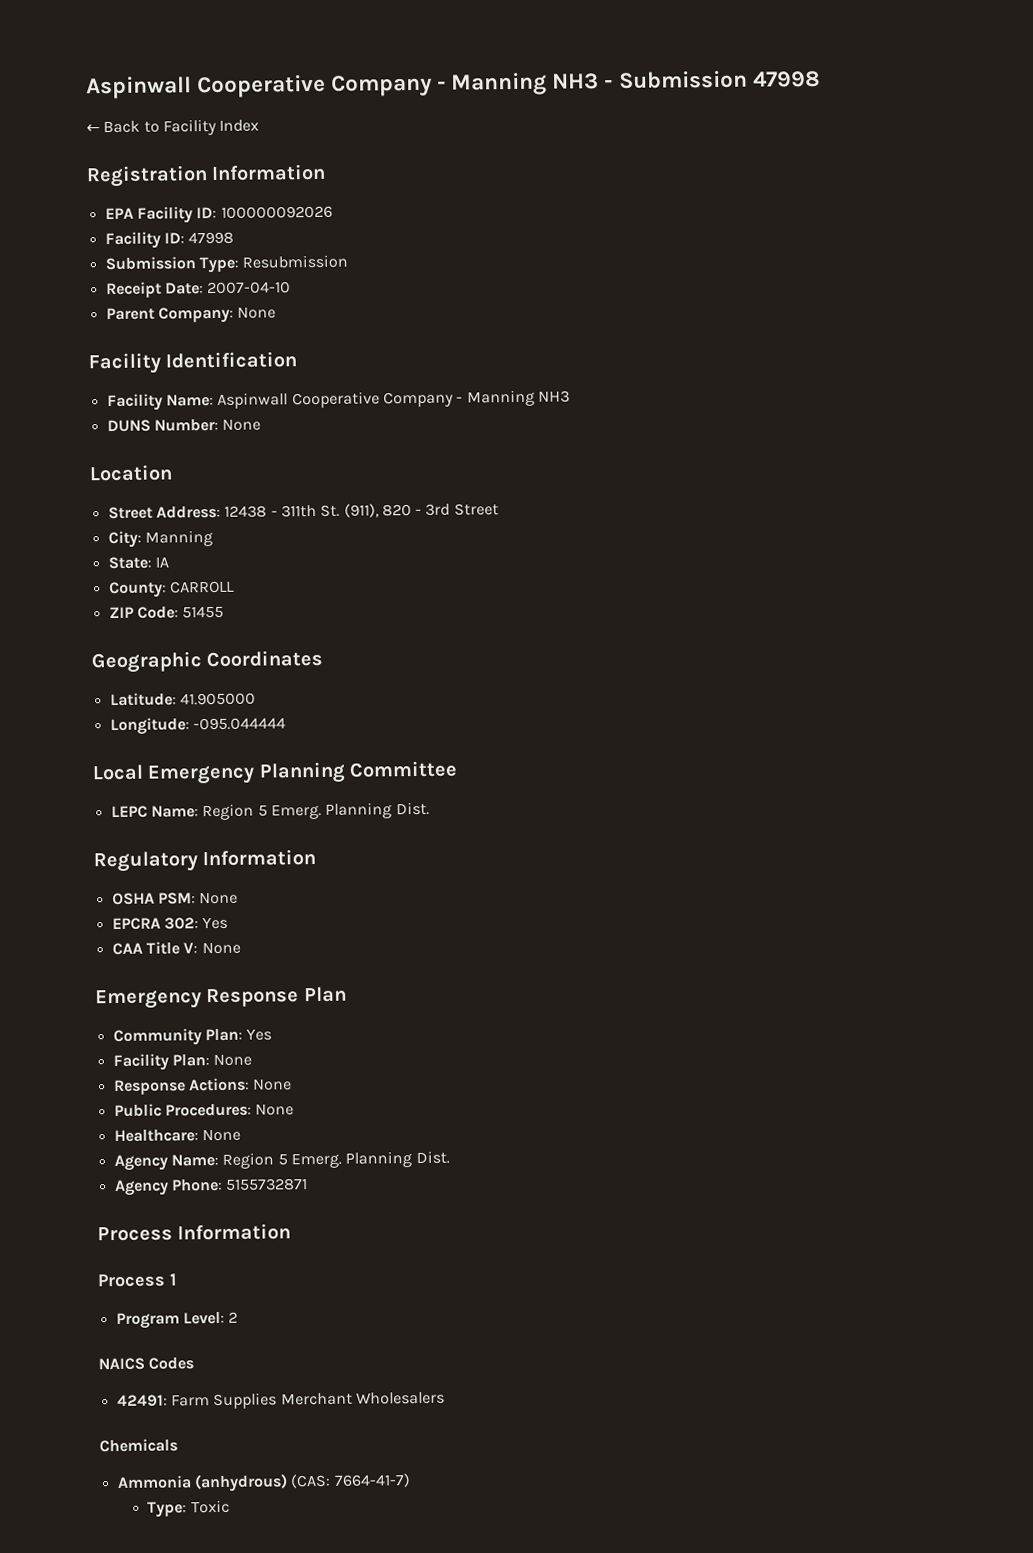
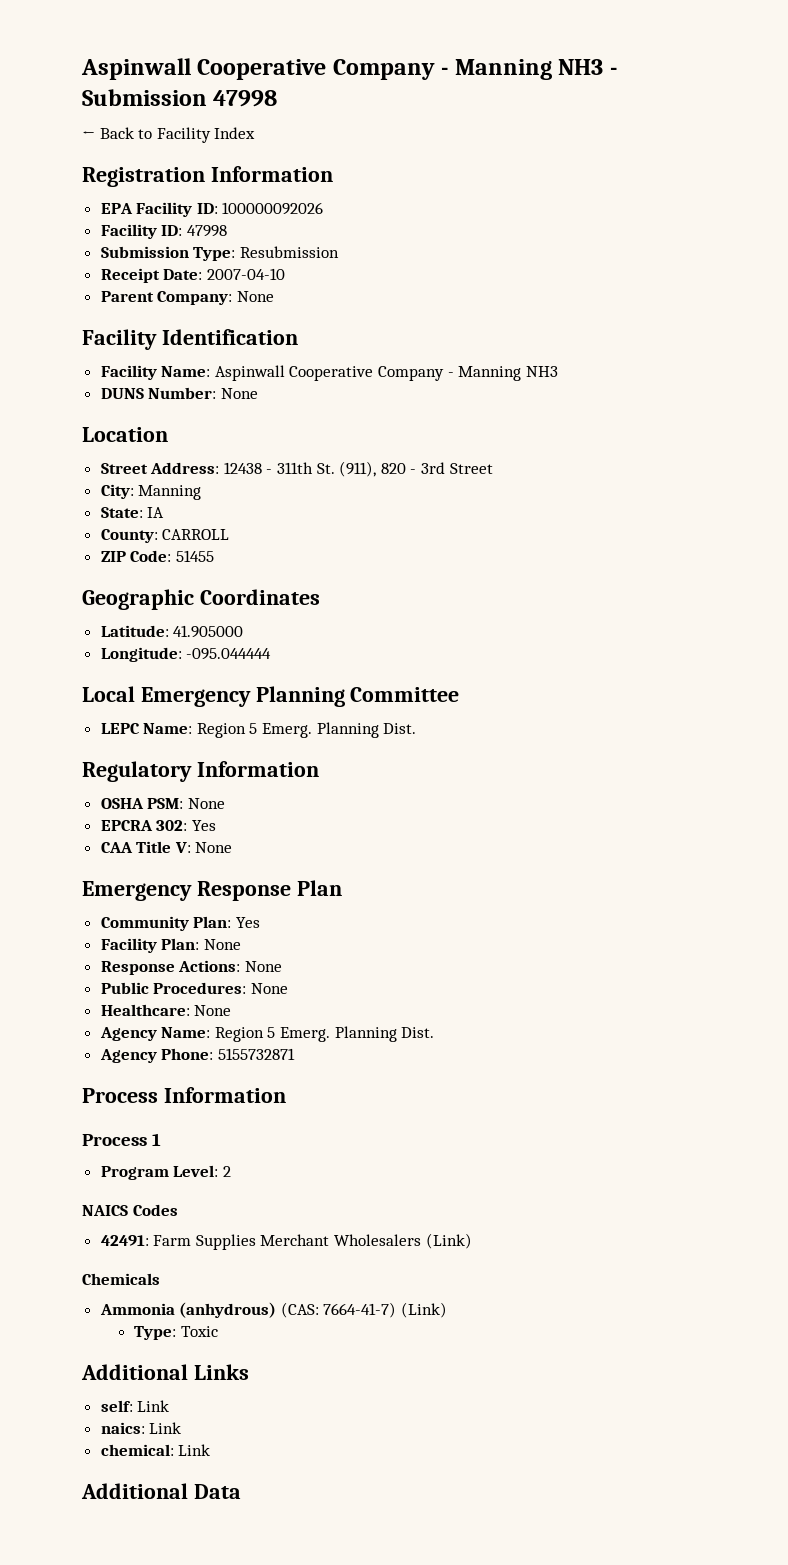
(445, 1398) none -> [425,1233,472,1249] (Link)
(411, 1480) none -> [401,1302,448,1318] (Link)
(230, 1506) none -> [81,1364,249,1380] [100,1400,170,1412] [100,1422,182,1434] [100,1444,211,1456] [81,1483,241,1499] // Additional Links // self: Link // naics: Link // chemical: Link // Additional Data

